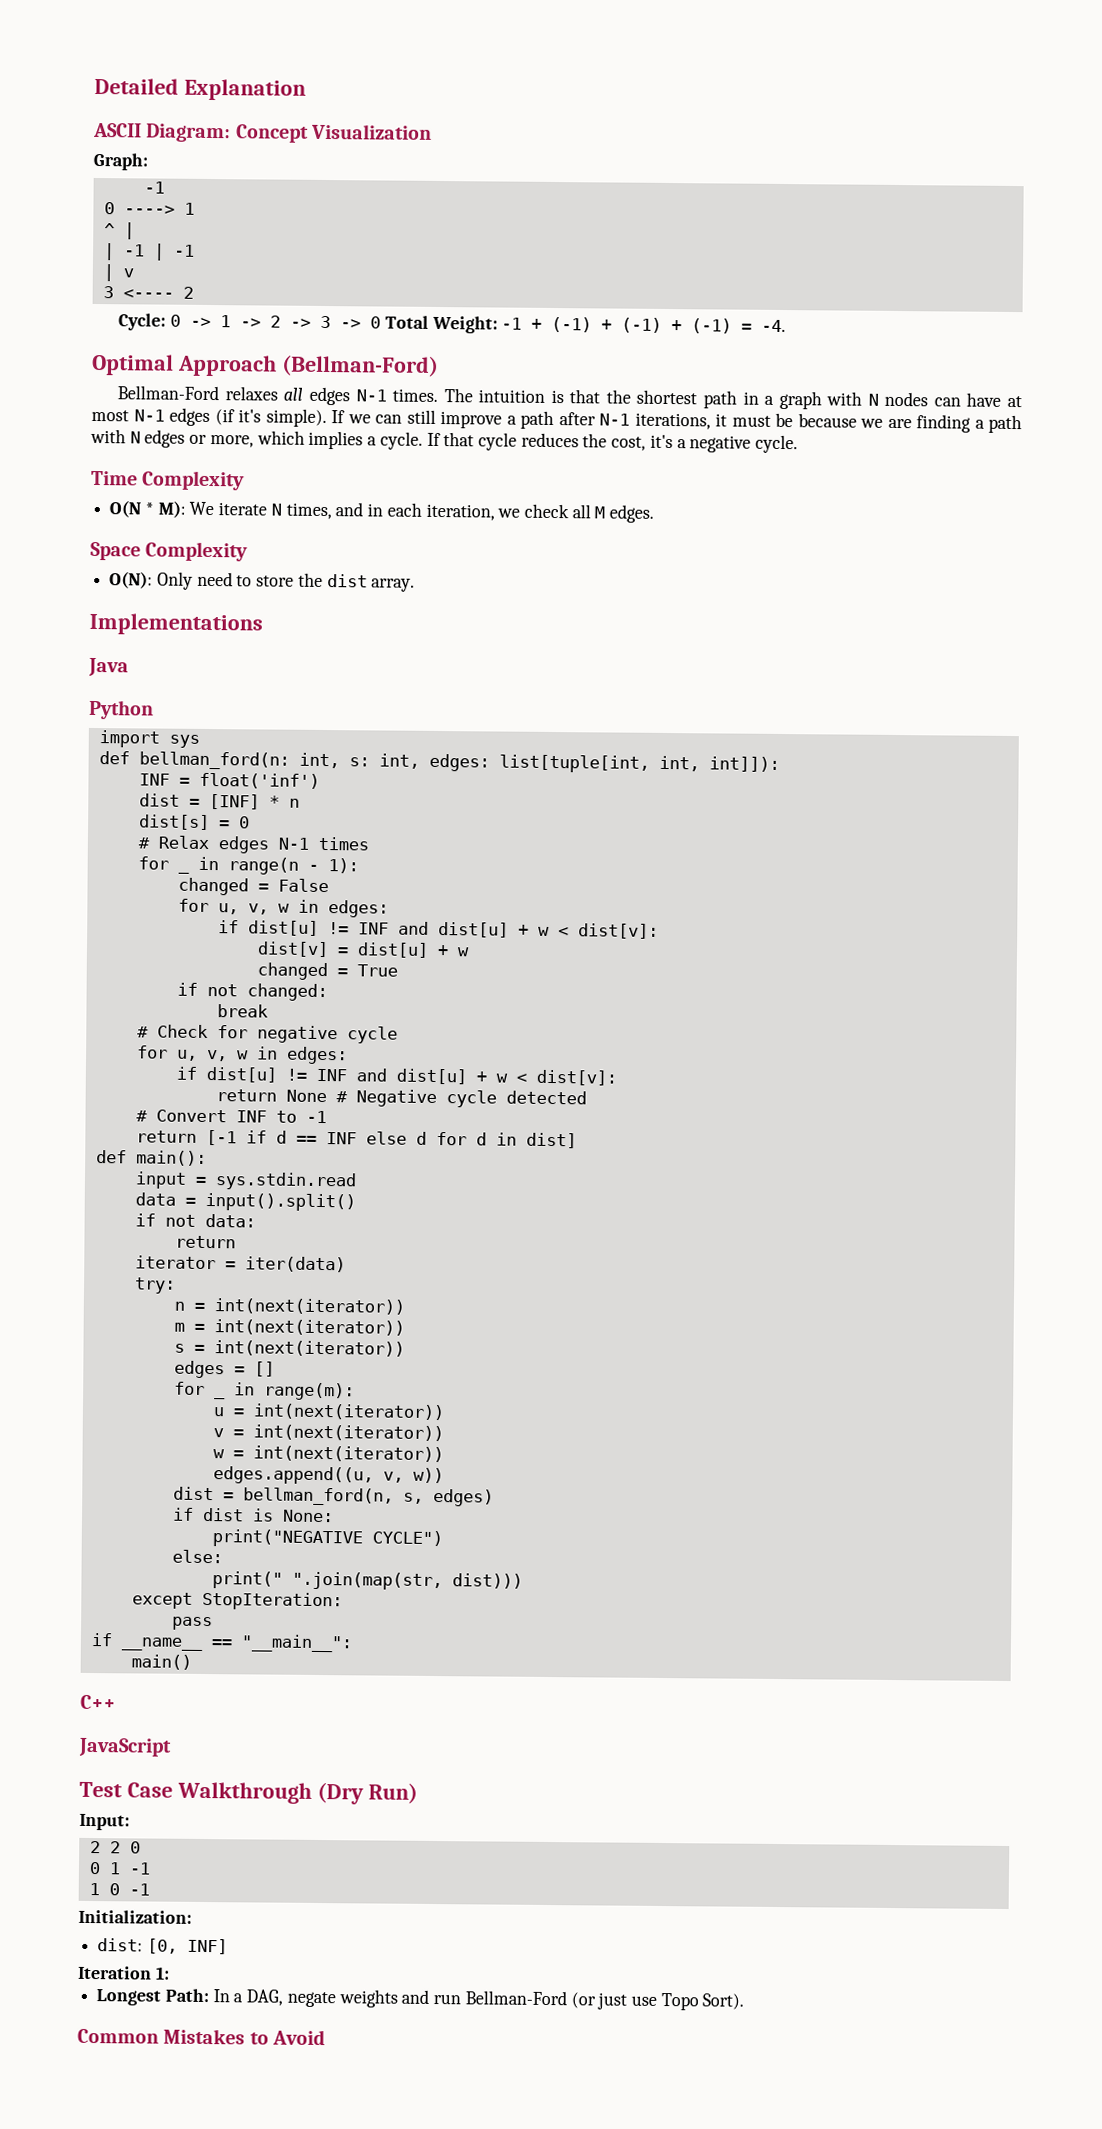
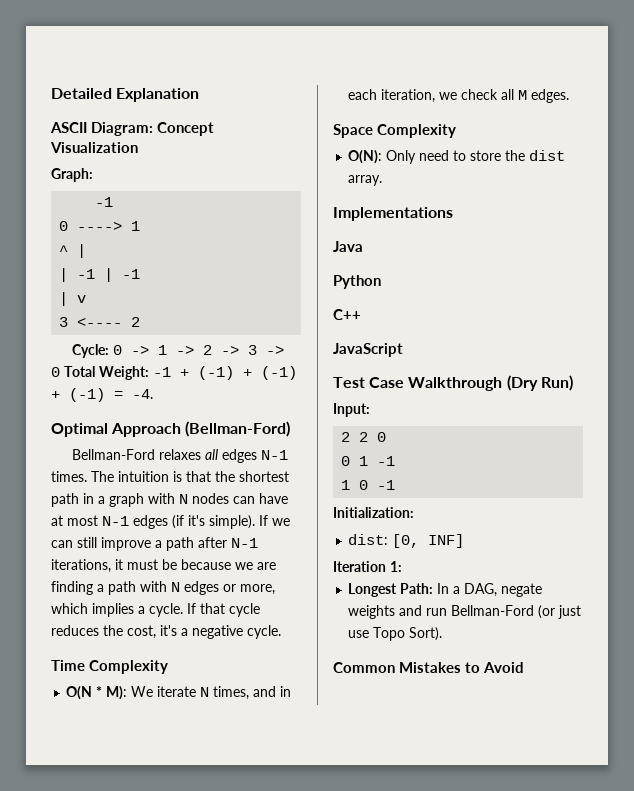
[98,730,200,748] [98,751,780,773] [138,772,320,789] [138,793,300,810] [138,814,250,831] [137,835,369,854] [137,856,359,875] [177,877,329,896] [177,898,389,918] [217,920,659,939] [256,941,470,958] [256,962,398,981] [176,982,328,1002] [216,1004,268,1018] [136,1024,398,1044] [136,1045,348,1065] [175,1066,617,1086] [215,1089,587,1108] [135,1109,327,1124] [135,1129,577,1149] [95,1150,207,1166] [134,1171,357,1191] [134,1192,356,1212] [134,1213,256,1228] [174,1235,236,1249] [134,1255,346,1273] [133,1277,176,1294] [173,1298,405,1315] [173,1319,405,1336] [173,1340,405,1357] [173,1360,275,1379] [173,1381,205,1395] [213,1382,355,1401] [212,1403,445,1421] [212,1424,444,1442] [212,1445,444,1463] [212,1466,444,1485] [172,1486,494,1507] [172,1507,334,1523] [211,1529,443,1548] [171,1549,223,1564] [211,1571,523,1591] [131,1591,343,1611] [171,1616,213,1631] [90,1633,353,1653] [130,1654,192,1670] // import sys // def bellman_ford(n: int, s: int, edges: list[tuple[int, int, int]]): // INF = float('inf') // dist = [INF] * n // dist[s] = 0 // # Relax edges N-1 times // for _ in range(n - 1): // changed = False // for u, v, w in edges: // if dist[u] != INF and dist[u] + w < dist[v]: // dist[v] = dist[u] + w // changed = True // if not changed: // break // # Check for negative cycle // for u, v, w in edges: // if dist[u] != INF and dist[u] + w < dist[v]: // return None # Negative cycle detected // # Convert INF to -1 // return [-1 if d == INF else d for d in dist] // def main(): // input = sys.stdin.read // data = input().split() // if not data: // return // iterator = iter(data) // try: // n = int(next(iterator)) // m = int(next(iterator)) // s = int(next(iterator)) // edges = [] // for _ in range(m): // u = int(next(iterator)) // v = int(next(iterator)) // w = int(next(iterator)) // edges.append((u, v, w)) // dist = bellman_ford(n, s, edges) // if dist is None: // print("NEGATIVE CYCLE") // else: // print(" ".join(map(str, dist))) // except StopIteration: // pass // if __name__ == "__main__": // main() -> (381, 282) none

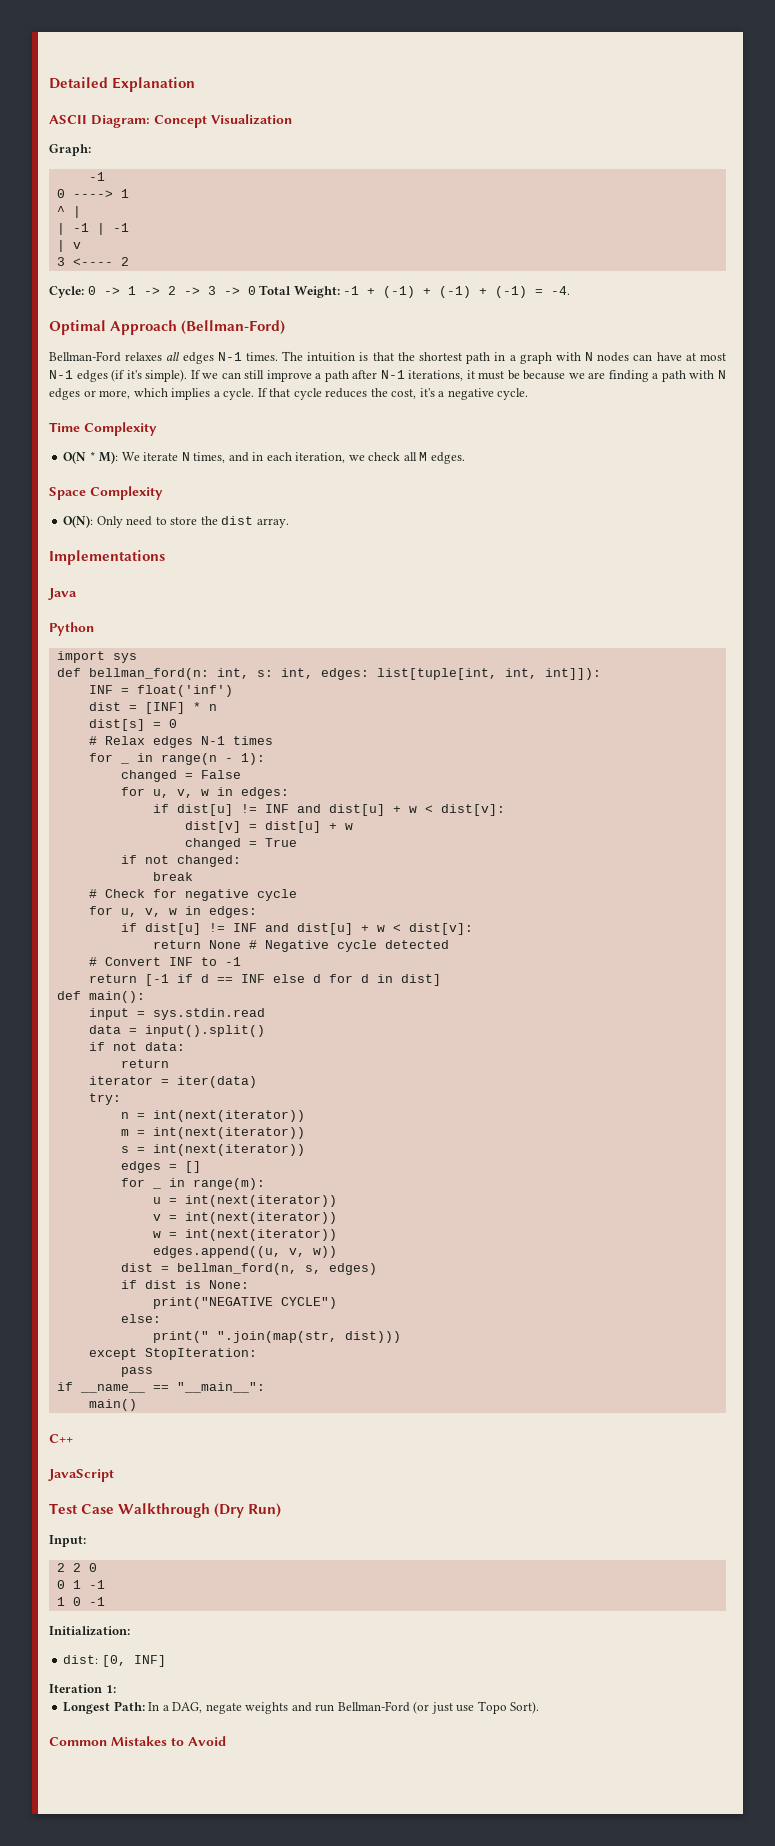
(381, 282) none -> [56,651,137,663] [56,668,601,680] [88,685,233,697] [88,702,217,714] [88,719,177,731] [88,736,273,748] [88,753,113,762] [119,762,129,764] [136,753,265,765] [120,770,241,782] [120,787,289,799] [152,804,505,816] [184,821,353,833] [184,838,297,850] [120,855,241,867] [152,872,193,881] [88,889,297,901] [88,906,257,918] [120,923,473,935] [152,940,449,952] [88,957,241,966] [88,974,441,986] [56,991,145,1003] [88,1008,265,1020] [88,1025,265,1037] [88,1042,185,1051] [120,1059,169,1068] [88,1076,257,1088] [88,1093,121,1105] [120,1110,305,1122] [120,1127,305,1139] [120,1144,305,1156] [120,1161,201,1173] [120,1178,145,1187] [151,1187,161,1189] [168,1178,265,1190] [152,1195,337,1207] [152,1212,337,1224] [152,1229,337,1241] [152,1246,337,1258] [120,1263,377,1275] [120,1280,249,1289] [152,1297,337,1309] [120,1314,161,1323] [152,1331,401,1343] [88,1348,257,1360] [120,1367,153,1377] [56,1382,265,1393] [88,1399,137,1411] // import sys // def bellman_ford(n: int, s: int, edges: list[tuple[int, int, int]]): // INF = float('inf') // dist = [INF] * n // dist[s] = 0 // # Relax edges N-1 times // for _ in range(n - 1): // changed = False // for u, v, w in edges: // if dist[u] != INF and dist[u] + w < dist[v]: // dist[v] = dist[u] + w // changed = True // if not changed: // break // # Check for negative cycle // for u, v, w in edges: // if dist[u] != INF and dist[u] + w < dist[v]: // return None # Negative cycle detected // # Convert INF to -1 // return [-1 if d == INF else d for d in dist] // def main(): // input = sys.stdin.read // data = input().split() // if not data: // return // iterator = iter(data) // try: // n = int(next(iterator)) // m = int(next(iterator)) // s = int(next(iterator)) // edges = [] // for _ in range(m): // u = int(next(iterator)) // v = int(next(iterator)) // w = int(next(iterator)) // edges.append((u, v, w)) // dist = bellman_ford(n, s, edges) // if dist is None: // print("NEGATIVE CYCLE") // else: // print(" ".join(map(str, dist))) // except StopIteration: // pass // if __name__ == "__main__": // main()

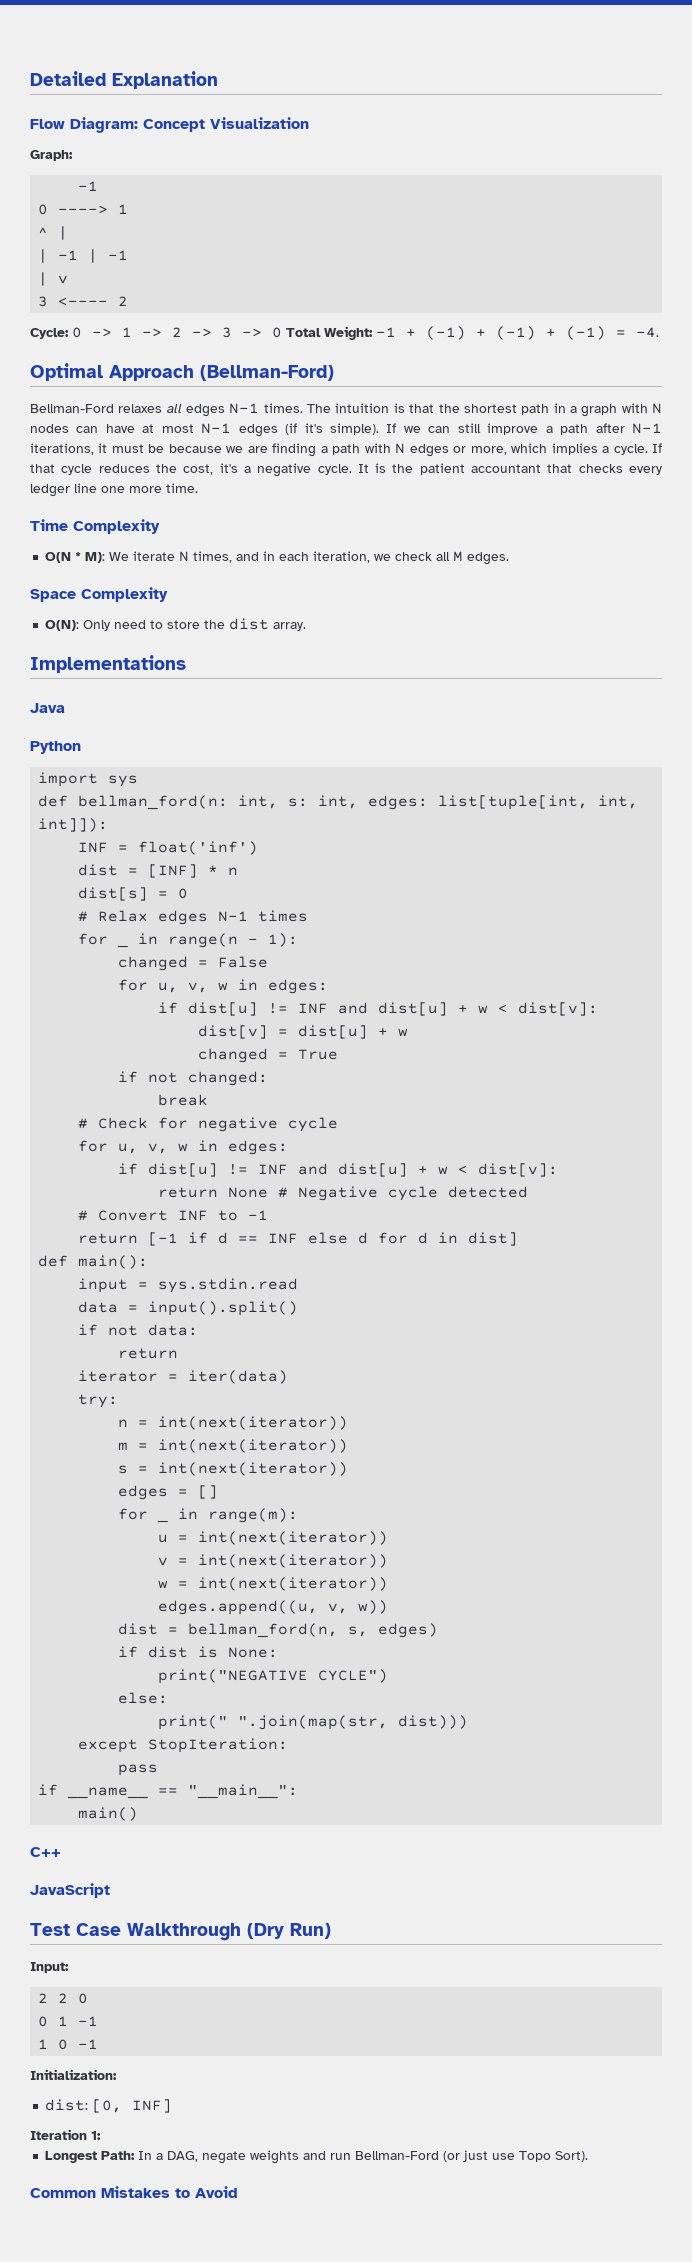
[49,115,87,124] ASCII -> [30,119,65,129] Flow
(529, 394) none -> [357,463,662,475] [30,483,198,497] It is the patient accountant that checks every ledger line one more time.

